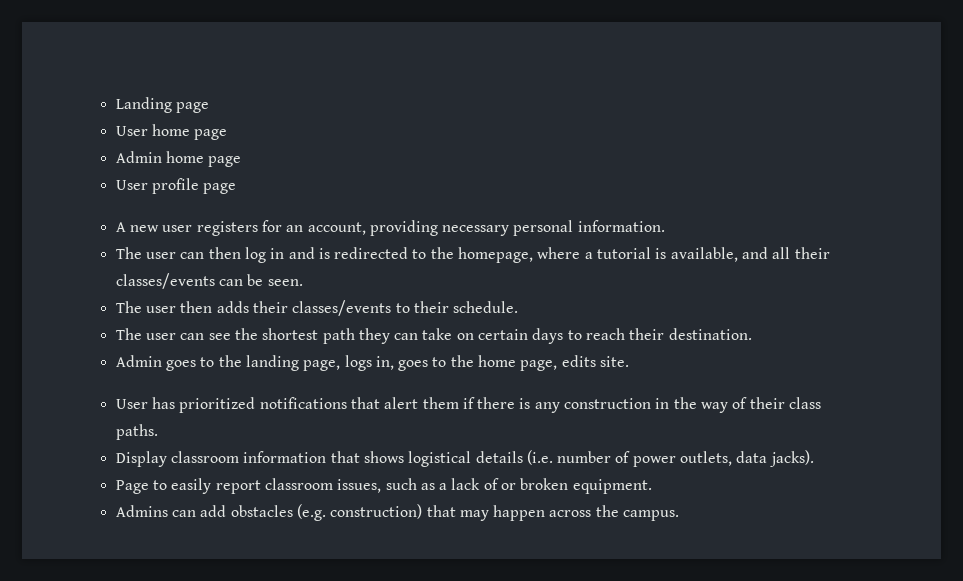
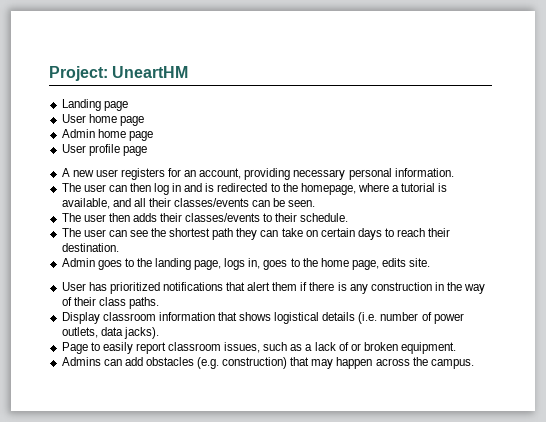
(115, 105) none -> [49,66,189,81] Project: UneartHM //

